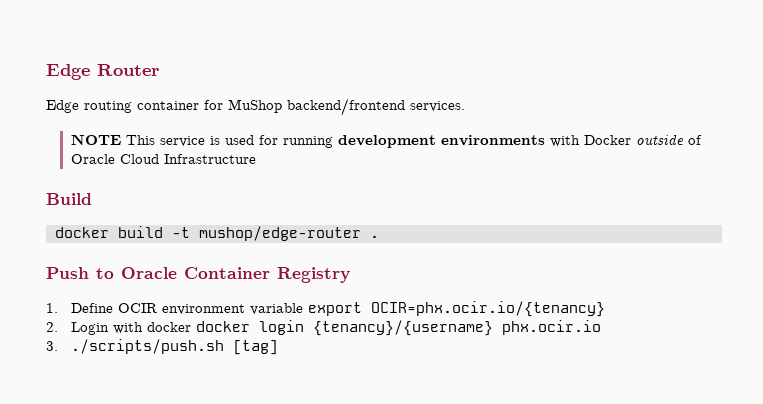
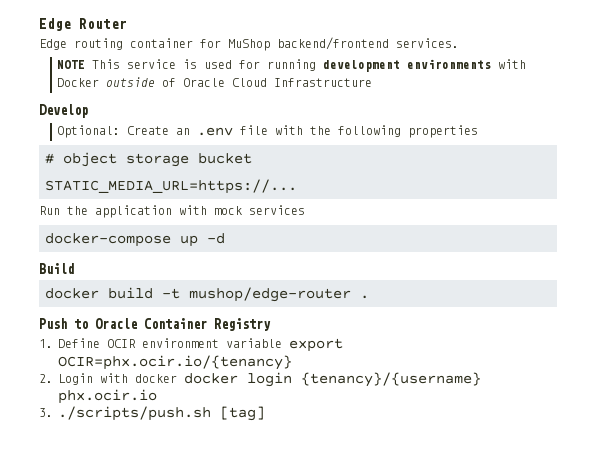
(256, 159) none -> [39,104,88,118] [57,125,479,138] [45,152,252,167] [45,179,297,194] [39,205,305,218] [45,233,225,247] // Develop // Optional: Create an .env file with the following properties // # object storage bucket // STATIC_MEDIA_URL=https://... // Run the application with mock services // docker-compose up -d

